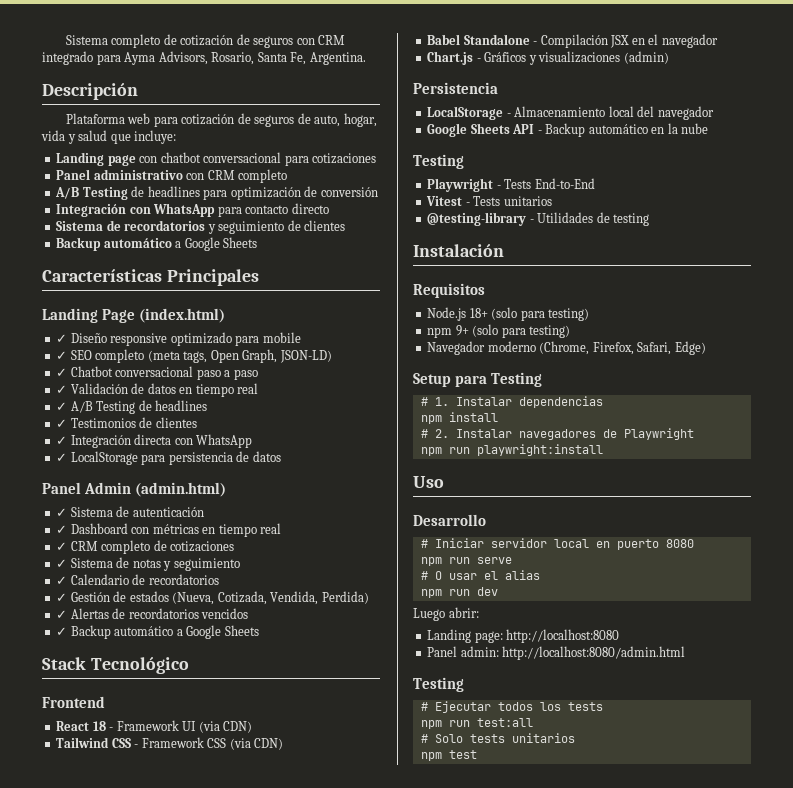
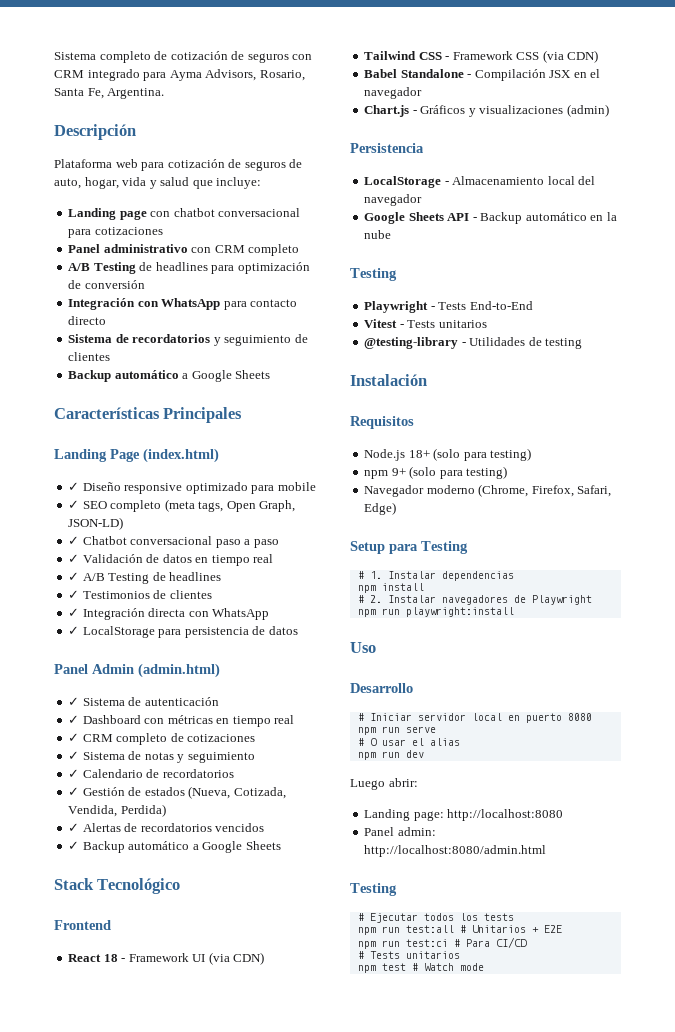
[420,734,505,743] // # Solo tests -> [459,925,562,933] [357,937,527,949] [357,951,400,959] # Unitarios + E2E // npm run test:ci # Para CI/CD // # Tests
(477, 754) none -> [411,963,484,971] # Watch mode

